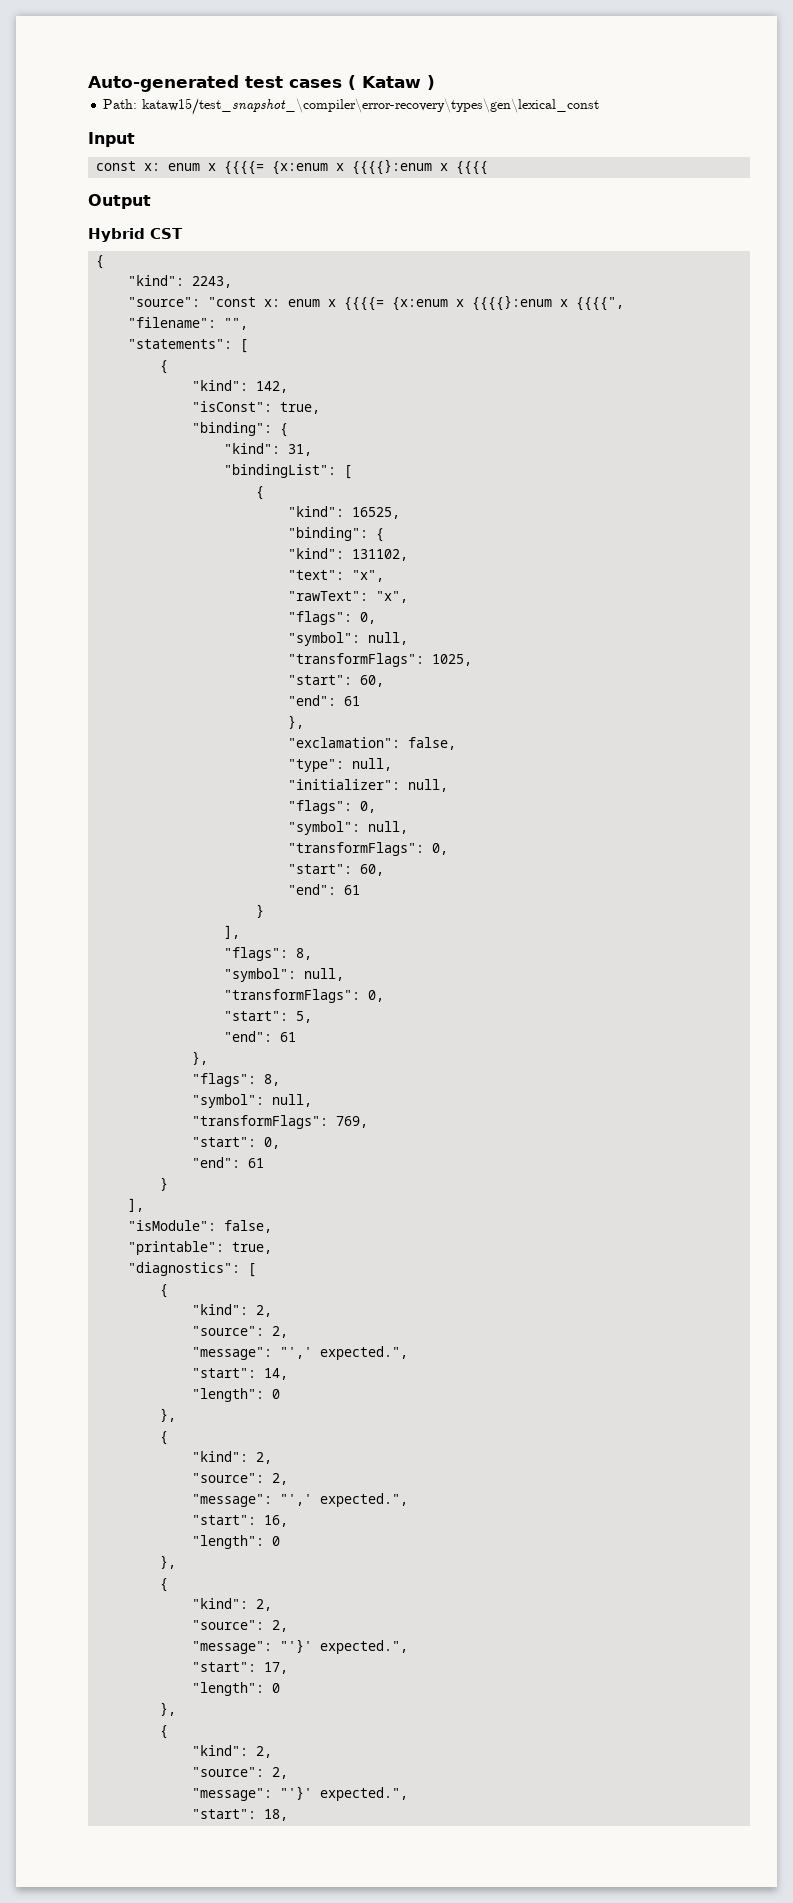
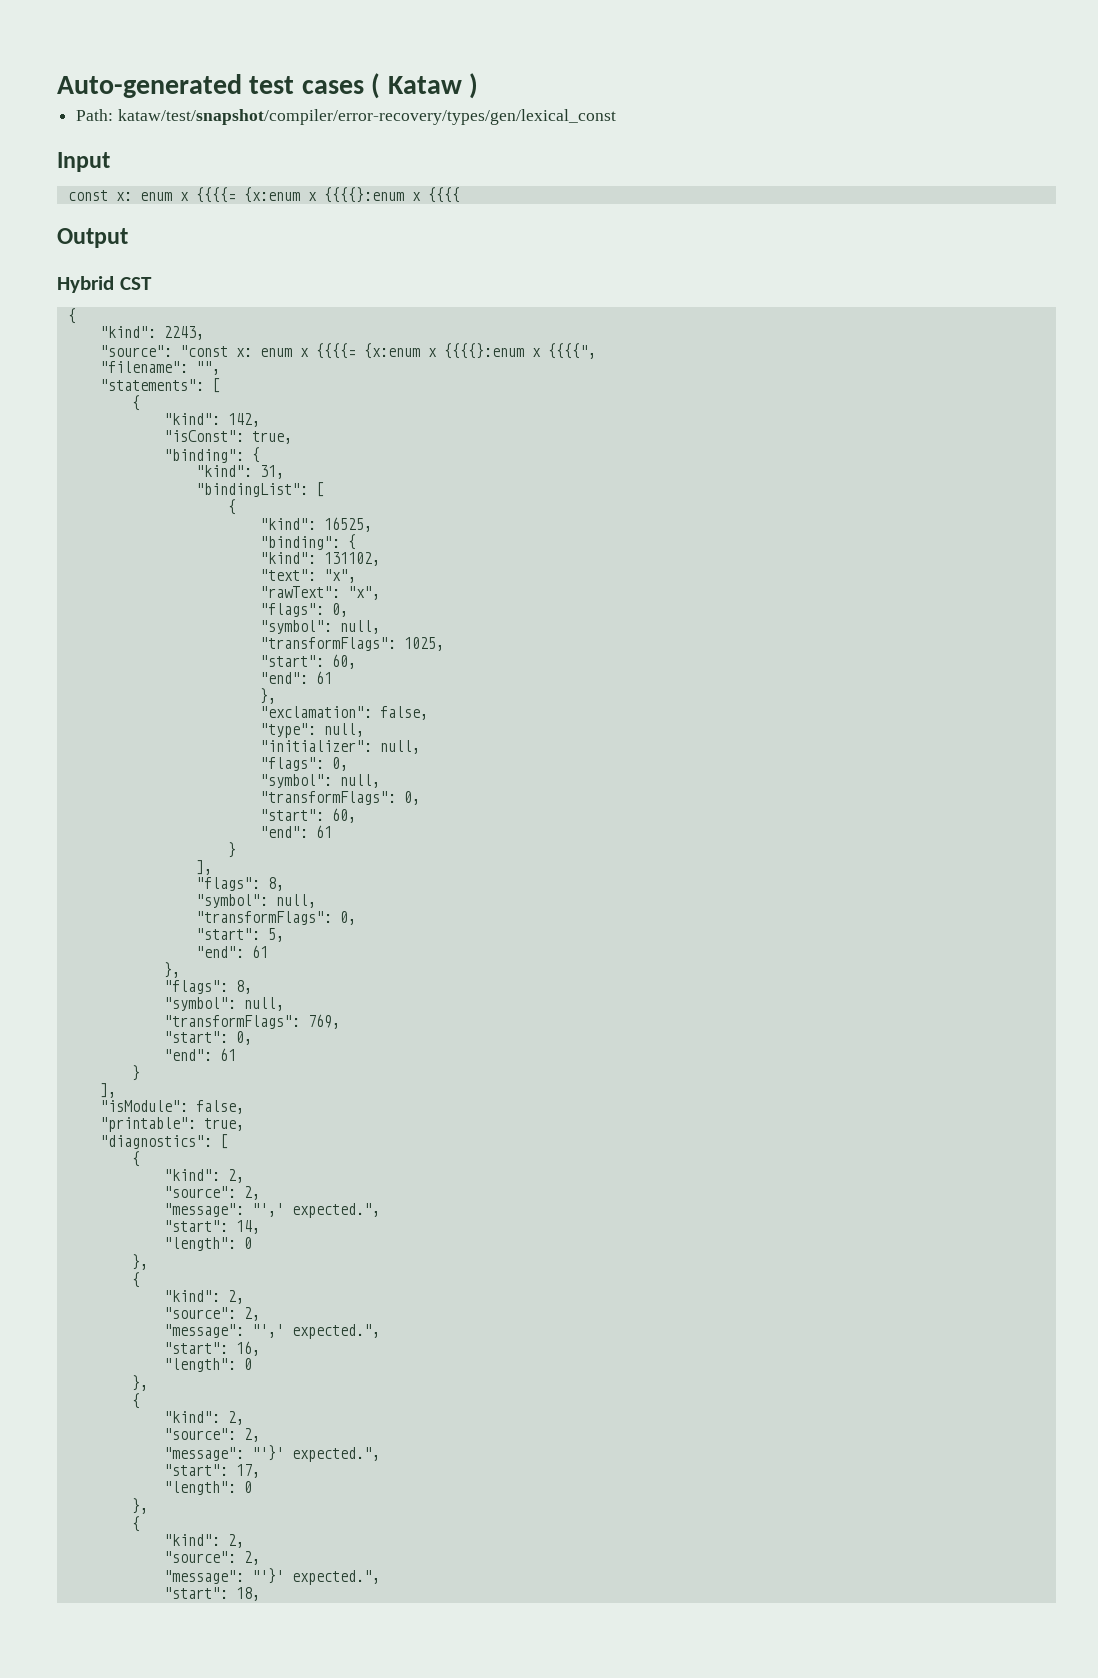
[142,98,600,115] kataw15/test_snapshot_\compiler\error-recovery\types\gen\lexical_const -> [117,109,616,125] kataw/test/snapshot/compiler/error-recovery/types/gen/lexical_const

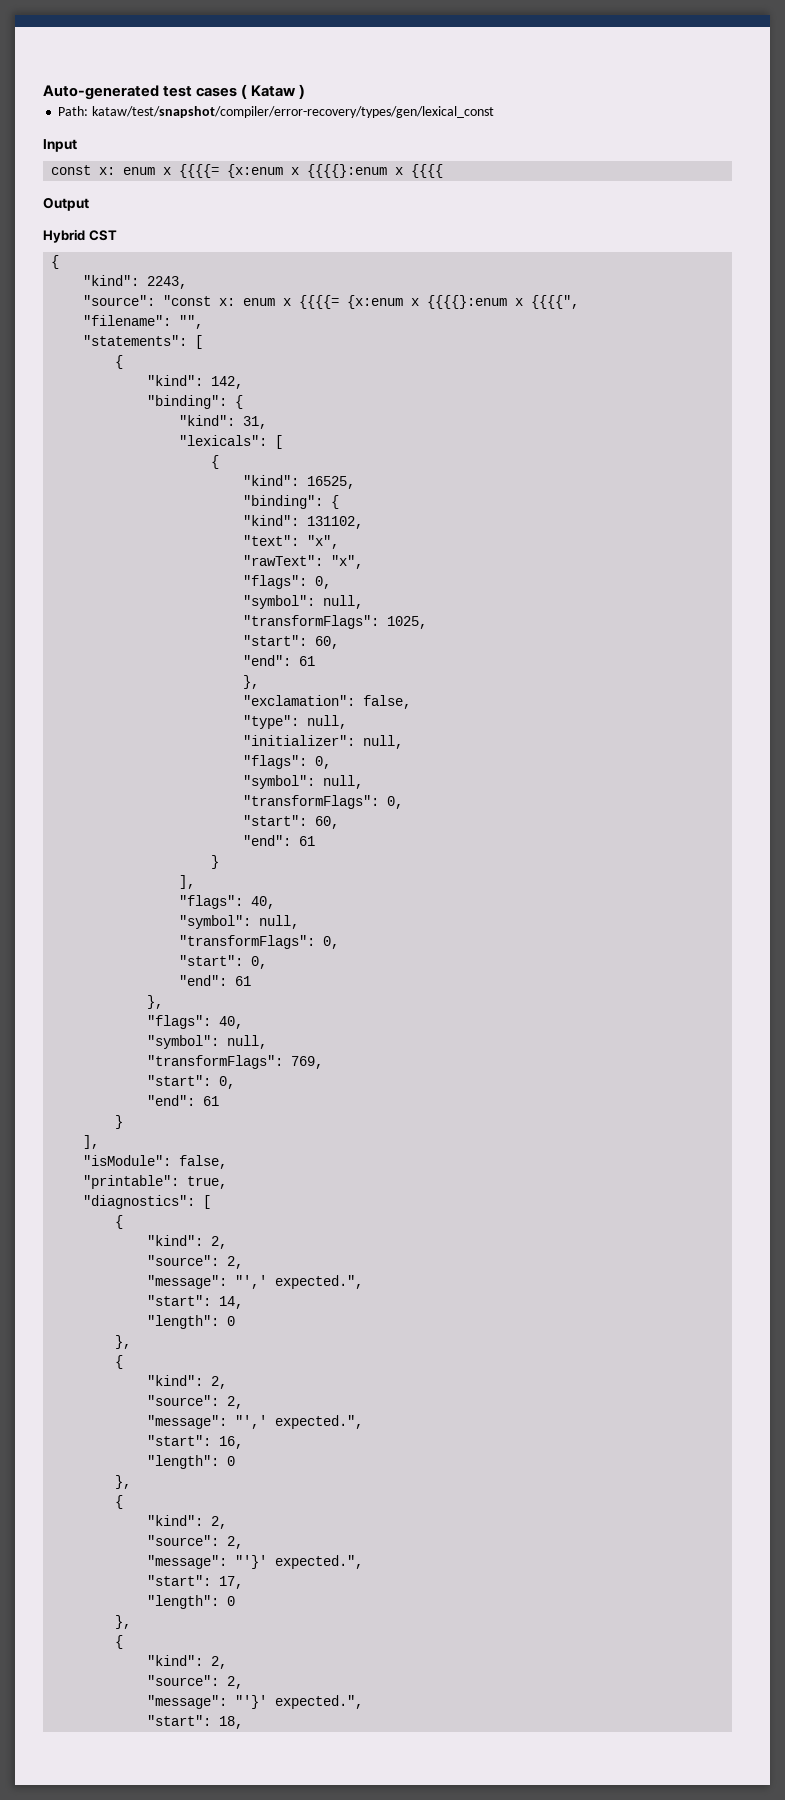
[163,430,292,444] // "isConst": true, -> (244, 382) none
[195,483,308,497] "bindingList": -> [179,435,268,446] "lexicals":
[267,877,284,891] [195,894,316,908] [195,911,356,925] [195,928,284,942] 8, // "symbol": null, // "transformFlags": 0, // "start": 5, -> [251,896,276,909] [179,915,300,929] [179,935,340,949] [179,955,268,969] 40, // "symbol": null, // "transformFlags": 0, // "start": 0,
[235,980,252,994] 8, -> [219,1016,244,1029] 40,

